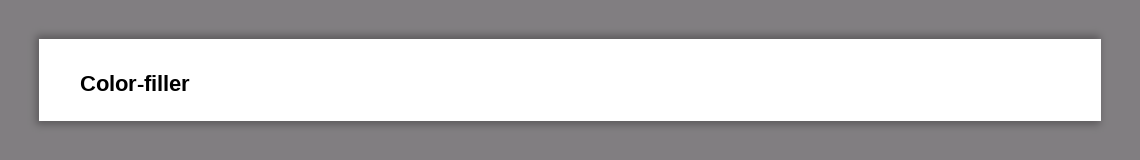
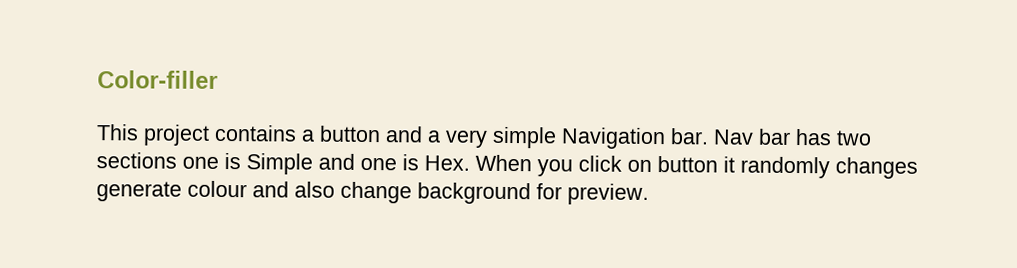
(190, 83) none -> [96,124,872,150] [96,152,918,179] [96,180,649,205] // This project contains a button and a very simple Navigation bar. Nav bar has two sections one is Simple and one is Hex. When you click on button it randomly changes generate colour and also change background for preview.

